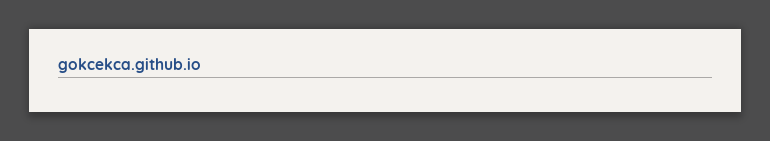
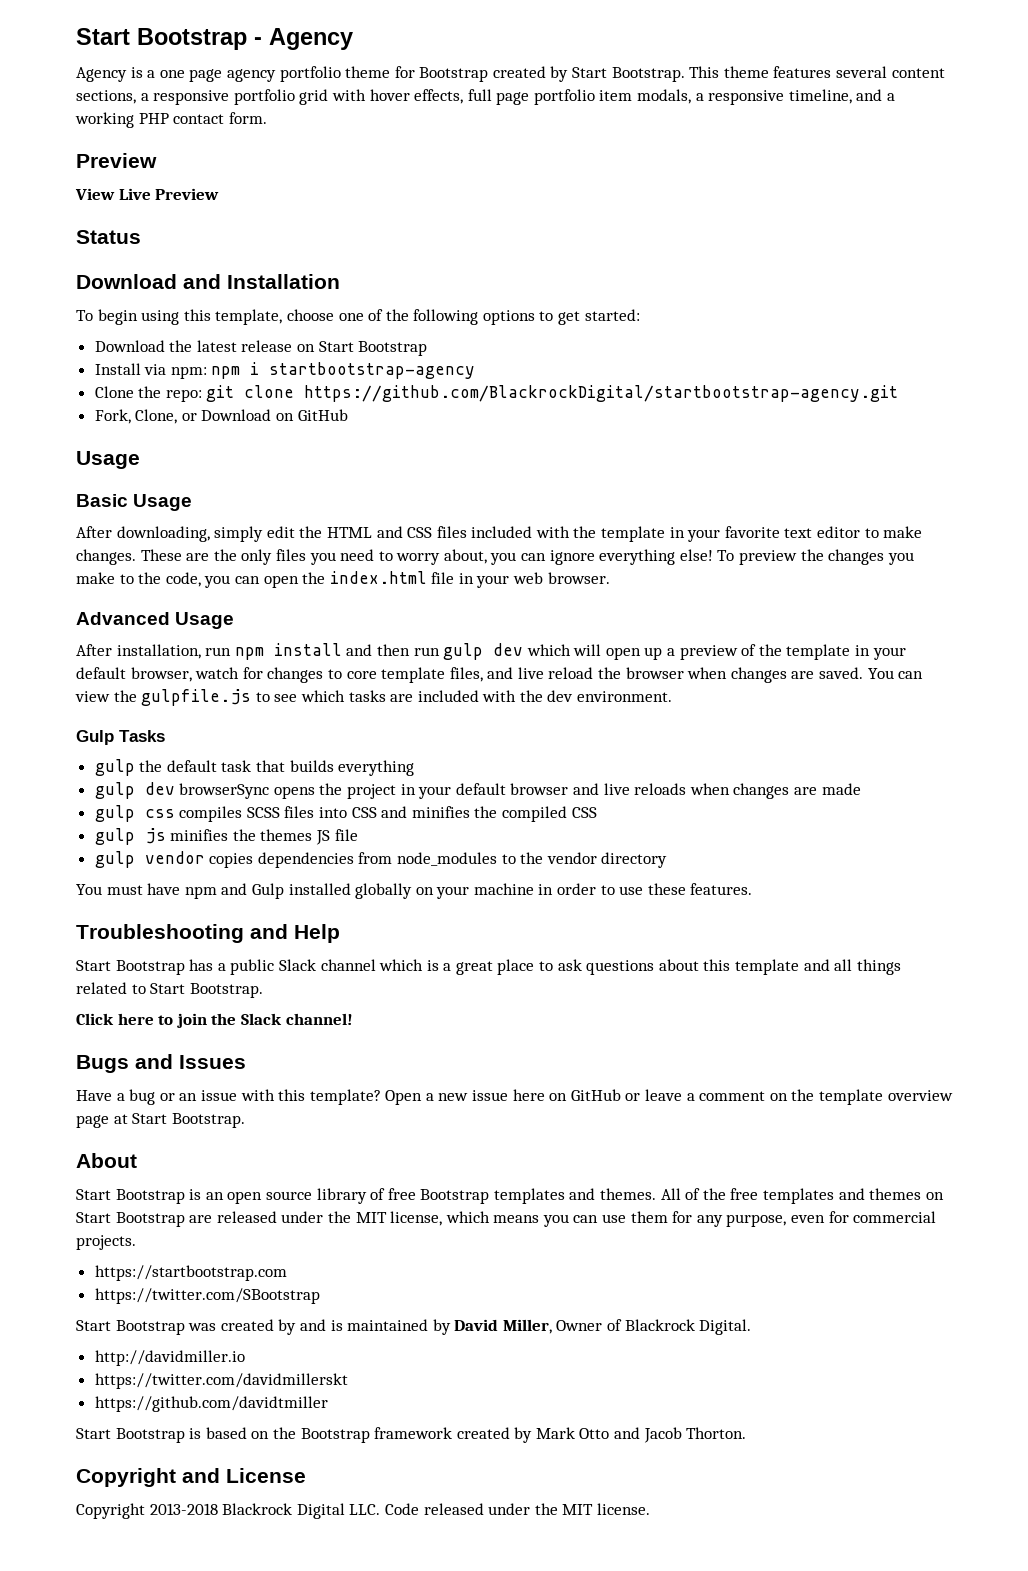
[58,58,201,73] gokcekca.github.io -> [76,28,353,50] [76,66,945,82] [76,89,896,105] [75,112,267,128] [76,153,157,168] [75,188,220,200] [76,230,141,244] [76,274,340,289] [76,309,640,325] [94,340,428,356] [94,362,476,379] [94,385,899,402] [94,409,348,424] [76,451,140,469] [76,494,193,511] [76,526,923,542] [76,549,914,565] [76,571,610,588] [76,612,235,629] [76,643,906,660] [76,667,924,683] [75,689,673,706] [76,730,165,745] [94,759,415,776] [94,782,861,799] [94,805,597,822] [94,828,358,845] [94,851,668,868] [76,883,753,899] [76,924,340,943] [76,959,901,975] [76,982,263,998] [76,1013,353,1028] [76,1054,246,1073] [76,1089,953,1105] [76,1113,245,1128] [76,1153,137,1168] [76,1188,944,1204] [76,1211,937,1227] [76,1235,136,1250] [94,1265,287,1281] [94,1288,320,1304] [76,1319,752,1335] [94,1350,245,1366] [94,1373,348,1389] [94,1396,328,1412] [76,1427,747,1443] [76,1468,306,1487] [76,1503,650,1519] Start Bootstrap - Agency // Agency is a one page agency portfolio theme for Bootstrap created by Start Bootstrap. This theme features several content sections, a responsive portfolio grid with hover effects, full page portfolio item modals, a responsive timeline, and a working PHP contact form. // Preview // View Live Preview // Status // Download and Installation // To begin using this template, choose one of the following options to get started: // Download the latest release on Start Bootstrap // Install via npm: npm i startbootstrap-agency // Clone the repo: git clone https://github.com/BlackrockDigital/startbootstrap-agency.git // Fork, Clone, or Download on GitHub // Usage // Basic Usage // After downloading, simply edit the HTML and CSS files included with the template in your favorite text editor to make changes. These are the only files you need to worry about, you can ignore everything else! To preview the changes you make to the code, you can open the index.html file in your web browser. // Advanced Usage // After installation, run npm install and then run gulp dev which will open up a preview of the template in your default browser, watch for changes to core template files, and live reload the browser when changes are saved. You can view the gulpfile.js to see which tasks are included with the dev environment. // Gulp Tasks // gulp the default task that builds everything // gulp dev browserSync opens the project in your default browser and live reloads when changes are made // gulp css compiles SCSS files into CSS and minifies the compiled CSS // gulp js minifies the themes JS file // gulp vendor copies dependencies from node_modules to the vendor directory // You must have npm and Gulp installed globally on your machine in order to use these features. // Troubleshooting and Help // Start Bootstrap has a public Slack channel which is a great place to ask questions about this template and all things related to Start Bootstrap. // Click here to join the Slack channel! // Bugs and Issues // Have a bug or an issue with this template? Open a new issue here on GitHub or leave a comment on the template overview page at Start Bootstrap. // About // Start Bootstrap is an open source library of free Bootstrap templates and themes. All of the free templates and themes on Start Bootstrap are released under the MIT license, which means you can use them for any purpose, even for commercial projects. // https://startbootstrap.com // https://twitter.com/SBootstrap // Start Bootstrap was created by and is maintained by David Miller, Owner of Blackrock Digital. // http://davidmiller.io // https://twitter.com/davidmillerskt // https://github.com/davidtmiller // Start Bootstrap is based on the Bootstrap framework created by Mark Otto and Jacob Thorton. // Copyright and License // Copyright 2013-2018 Blackrock Digital LLC. Code released under the MIT license.

